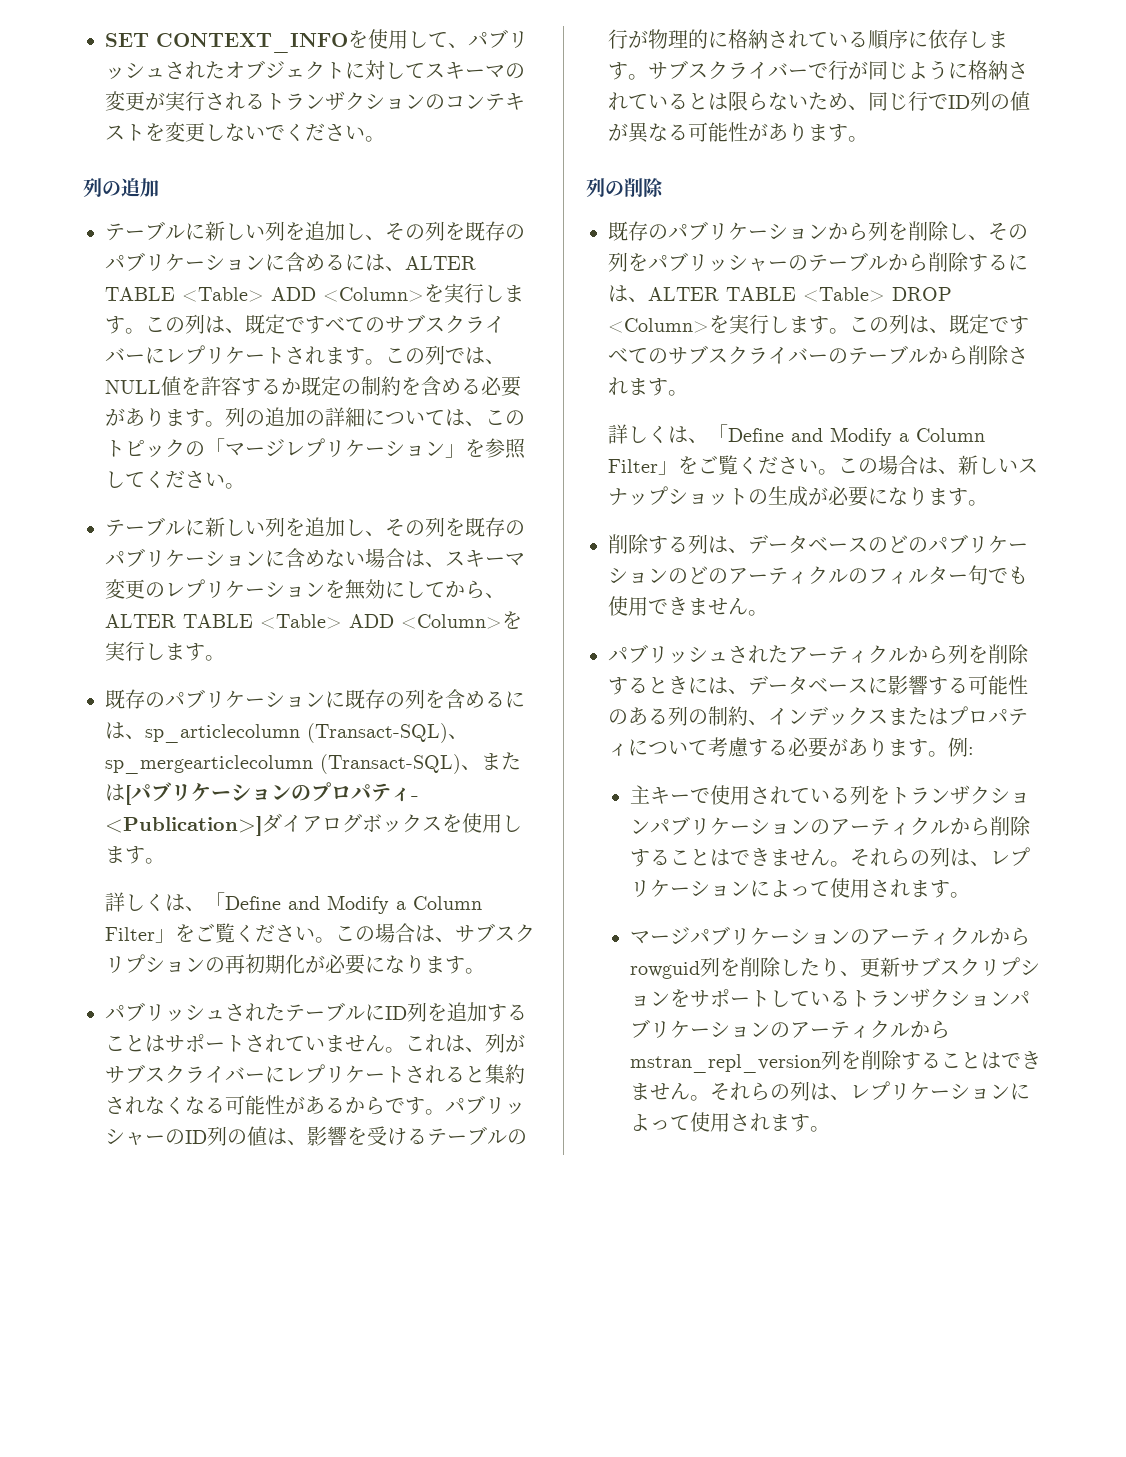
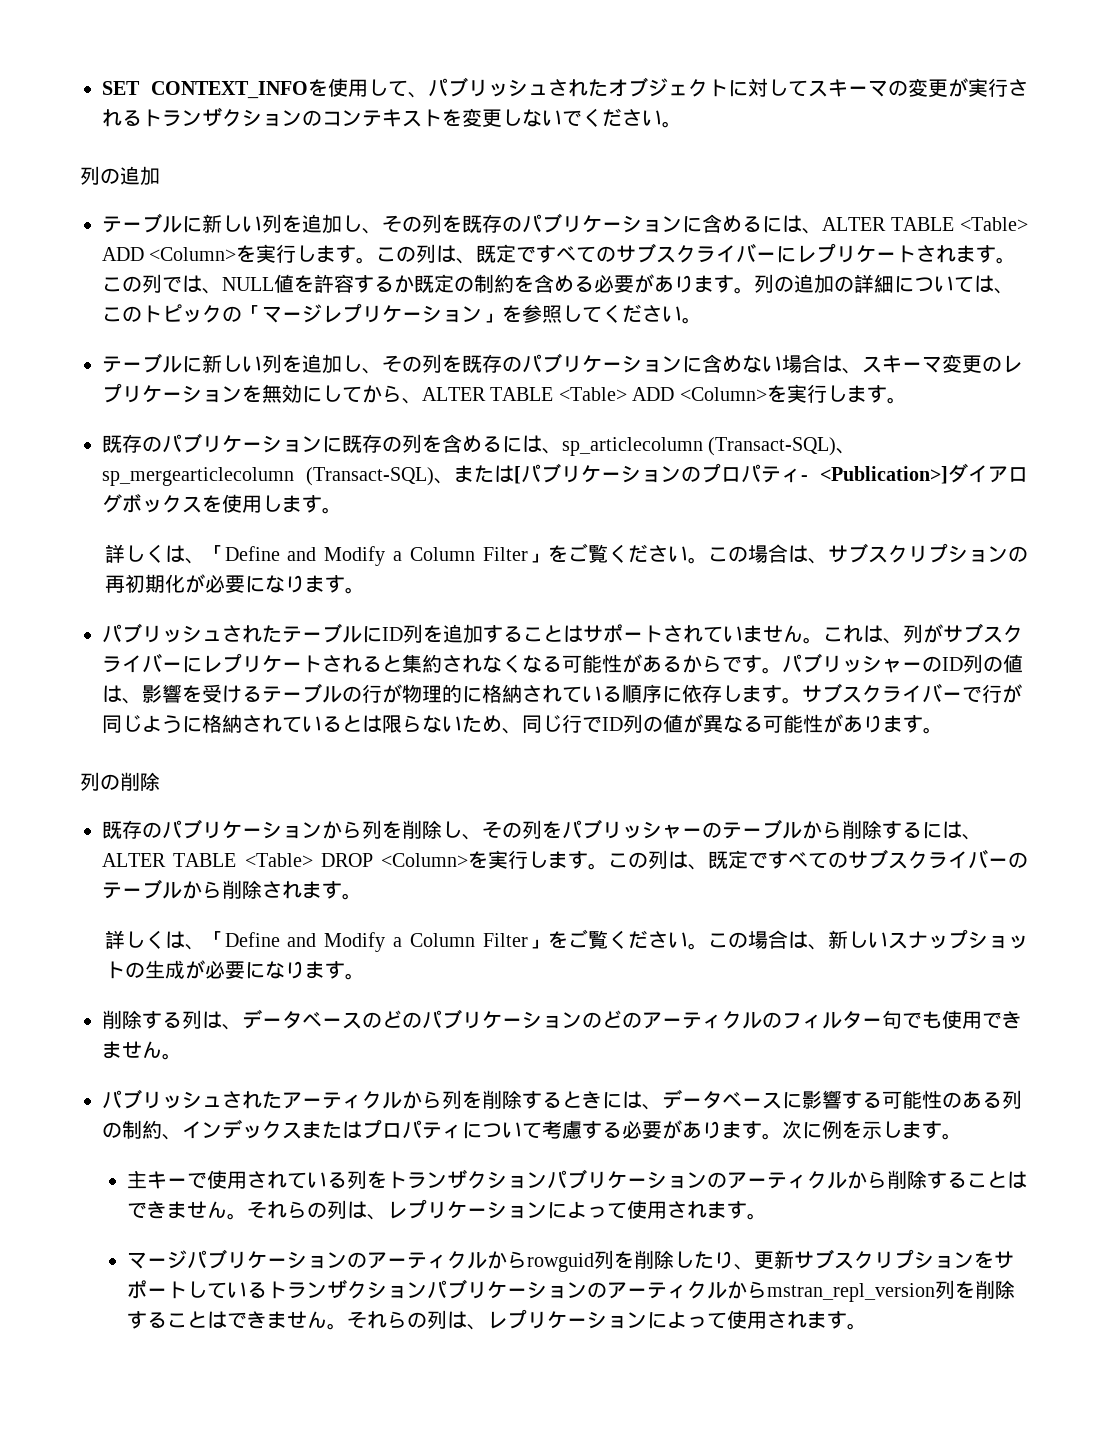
[948,737,974,757] 例: -> [782,1120,962,1140] 次に例を示します。

